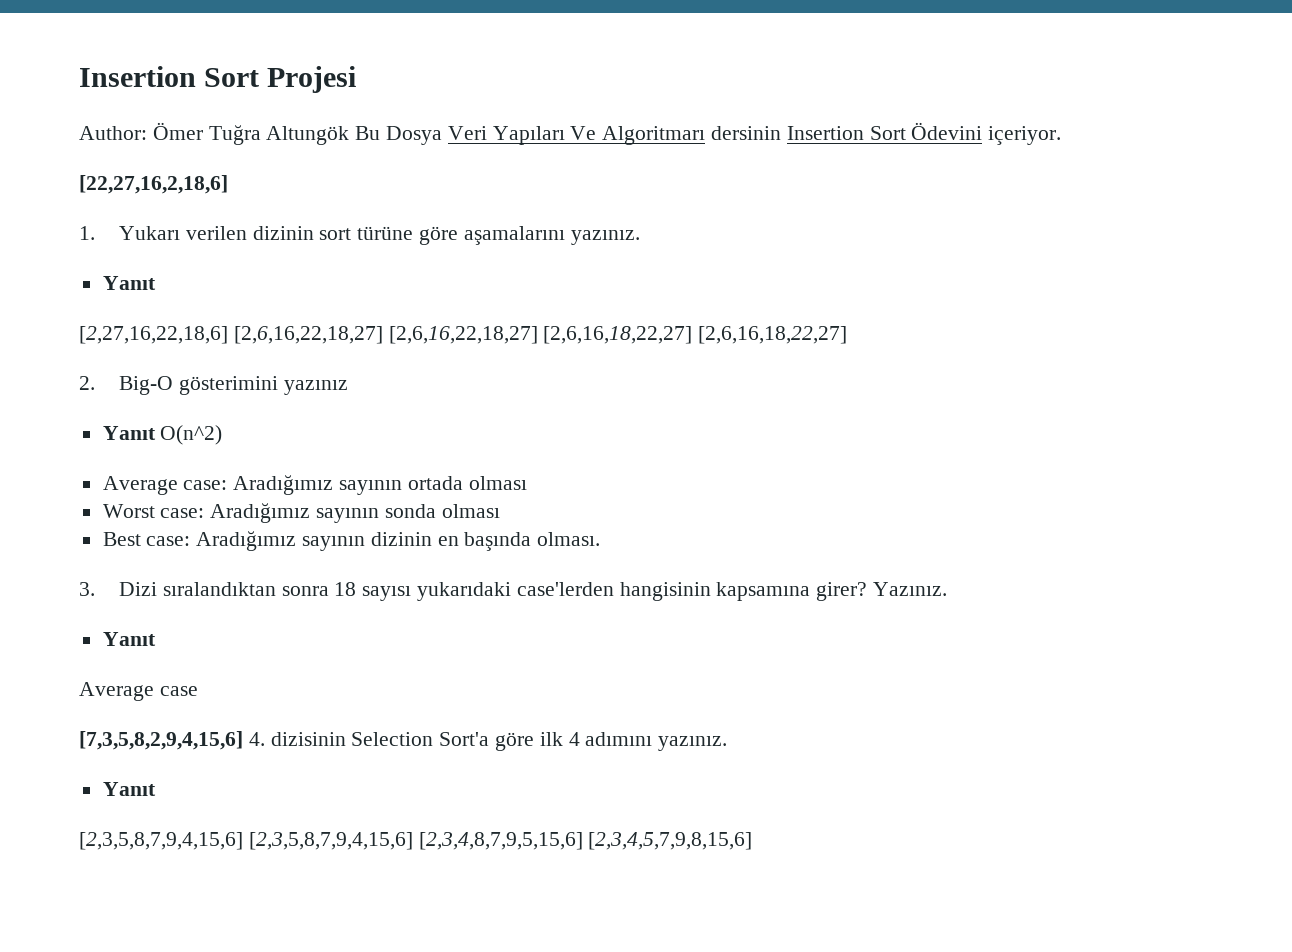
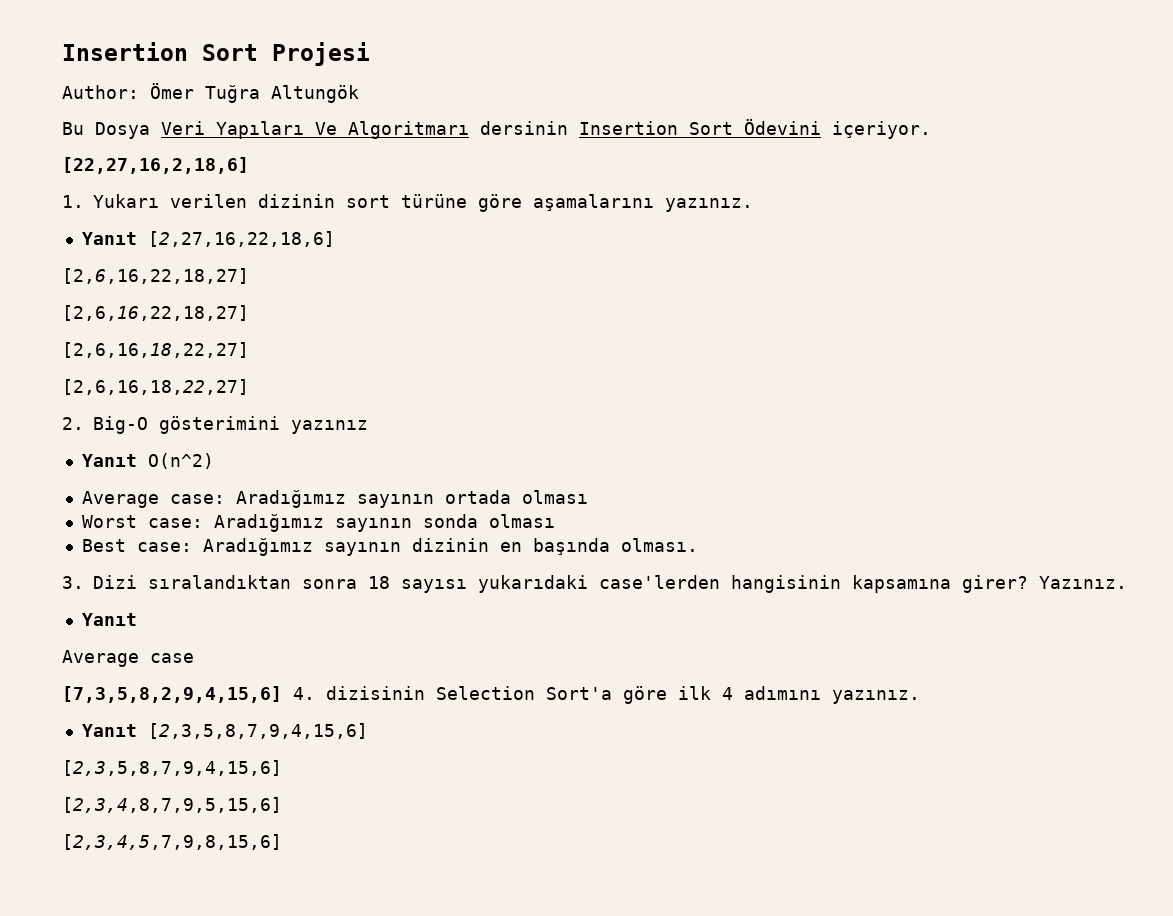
(350, 135) none -> (359, 94) //
[79,326,693,344] // [2,27,16,22,18,6] [2,6,16,22,18,27] [2,6,16,22,18,27] [2,6,16,18,22,27] -> [147,231,335,247] [62,268,249,284] [62,305,249,321] [62,342,249,358] [2,27,16,22,18,6] // [2,6,16,22,18,27] // [2,6,16,22,18,27] // [2,6,16,18,22,27] //
[79,832,413,850] // [2,3,5,8,7,9,4,15,6] [2,3,5,8,7,9,4,15,6] -> [147,723,368,739] [62,760,282,776] [2,3,5,8,7,9,4,15,6] // [2,3,5,8,7,9,4,15,6] //
(583, 841) none -> (282, 805) //

